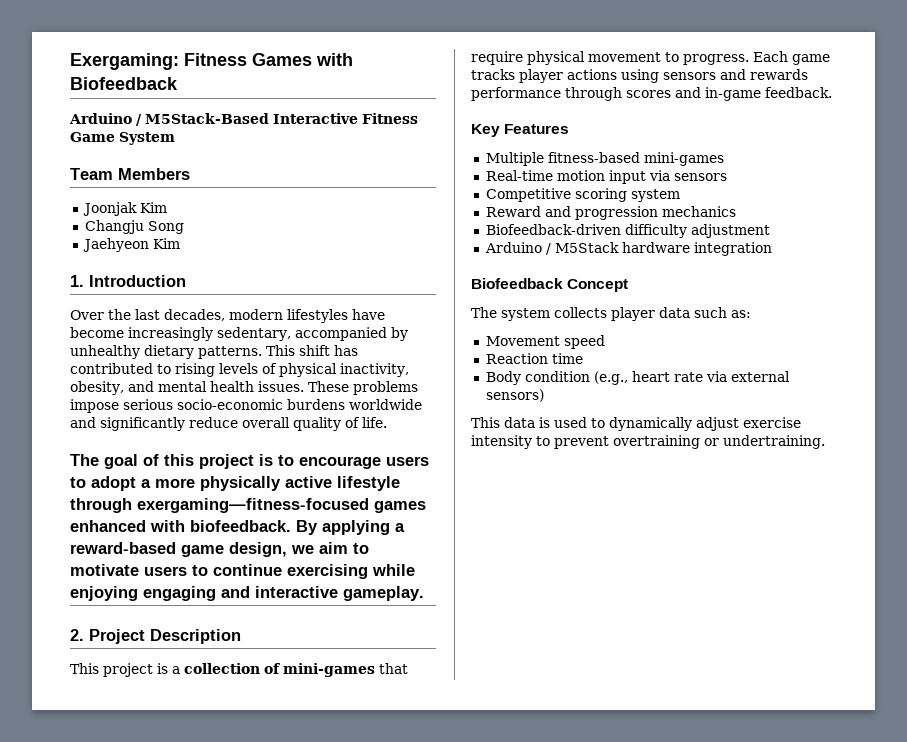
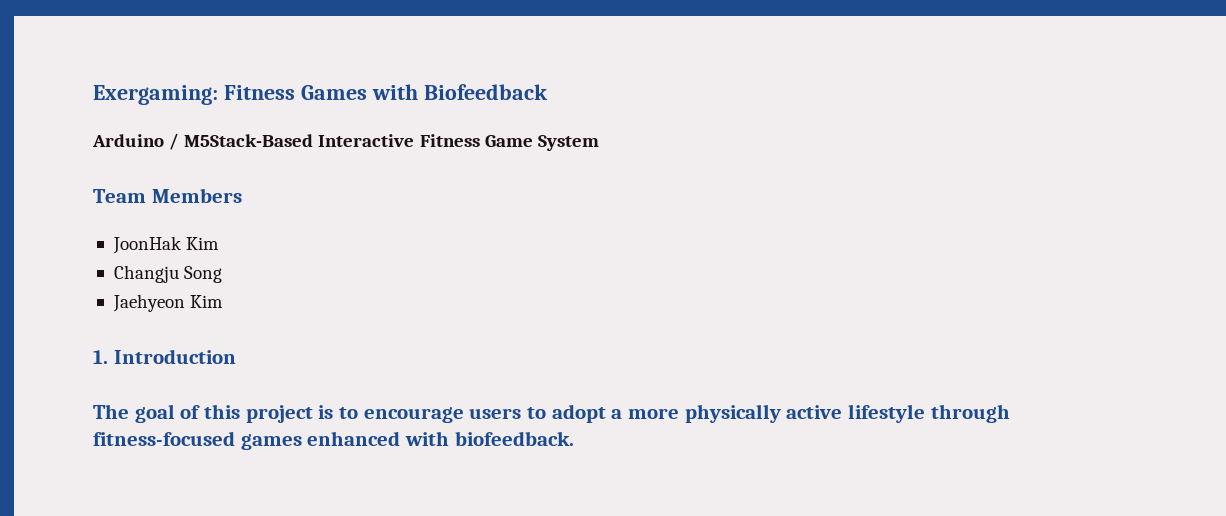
[82,202,137,216] Joonjak -> [112,236,182,254] JoonHak
[70,309,385,323] [70,327,408,341] [70,345,358,359] [70,363,409,377] [70,381,418,395] [70,399,422,413] [70,417,387,431] // Over the last decades, modern lifestyles have become increasingly sedentary, accompanied by unhealthy dietary patterns. This shift has contributed to rising levels of physical inactivity, obesity, and mental health issues. These problems impose serious socio-economic burdens worldwide and significantly reduce overall quality of life. -> (236, 356) none
[137,498,369,513] exergaming—fitness-focused -> [93,431,235,446] fitness-focused
[296,520,405,535] [70,542,369,557] [70,564,415,579] [70,586,424,601] [70,629,241,644] [70,663,408,677] [471,51,830,65] [471,69,808,83] [471,87,832,101] [471,124,570,137] [485,152,724,166] [485,170,727,184] [485,188,680,202] [485,206,736,220] [485,224,770,238] [484,242,772,256] [471,278,629,292] [471,307,751,321] [485,335,605,349] [485,353,583,364] [485,371,790,385] [485,389,544,402] [471,417,801,431] [471,435,825,449] By applying a reward-based game design, we aim to motivate users to continue exercising while enjoying engaging and interactive gameplay. // 2. Project Description // This project is a collection of mini-games that require physical movement to progress. Each game tracks player actions using sensors and rewards performance through scores and in-game feedback. // Key Features // Multiple fitness-based mini-games // Real-time motion input via sensors // Competitive scoring system // Reward and progression mechanics // Biofeedback-driven difficulty adjustment // Arduino / M5Stack hardware integration // Biofeedback Concept // The system collects player data such as: // Movement speed // Reaction time // Body condition (e.g., heart rate via external sensors) // This data is used to dynamically adjust exercise intensity to prevent overtraining or undertraining. -> (574, 438) none

